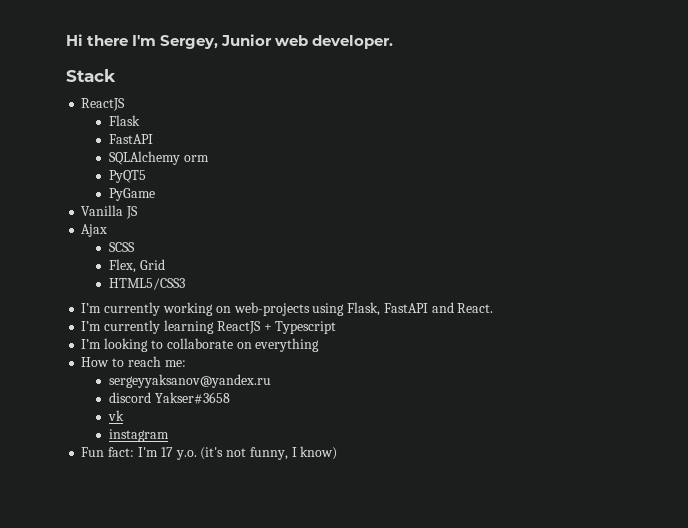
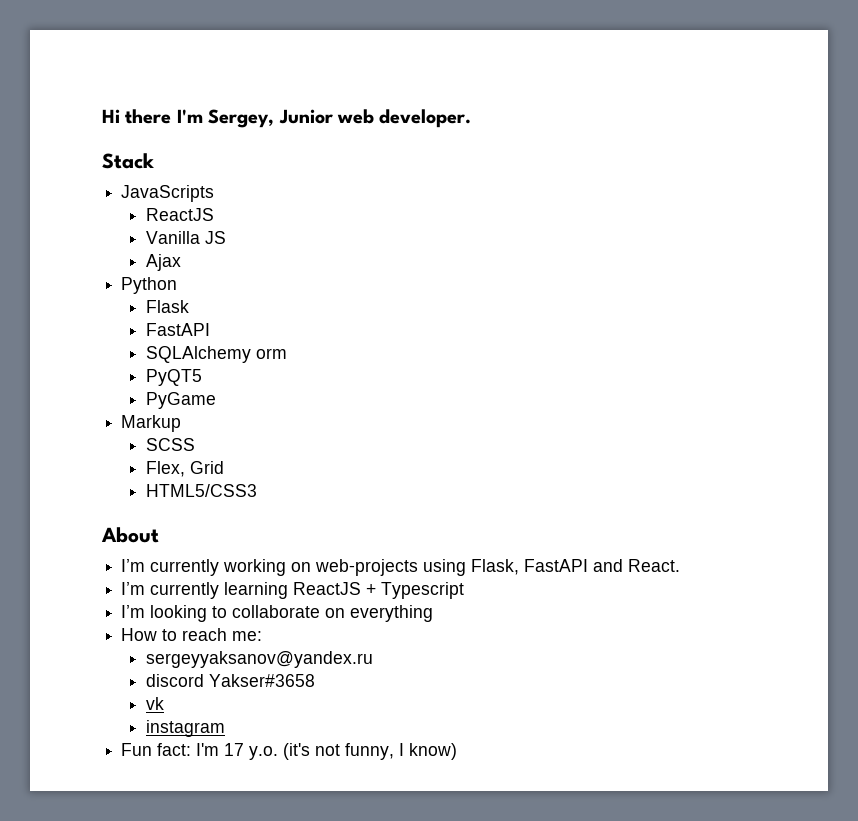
[81,98,126,111] // ReactJS -> [121,185,215,202] [146,208,215,221] [146,231,227,244] [146,254,182,271] [121,277,178,294] // JavaScripts // ReactJS // Vanilla JS // Ajax // Python
[81,205,139,219] [81,224,108,237] Vanilla JS // Ajax -> [121,415,182,432] Markup
(185, 284) none -> [101,527,159,543] // About

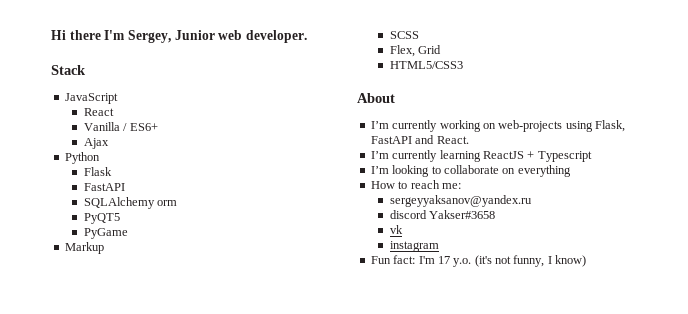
[121,185,215,202] [146,208,215,221] JavaScripts // ReactJS -> [64,93,118,104] [83,108,114,116] JavaScript // React
[205,231,227,244] JS -> [123,123,158,131] / ES6+

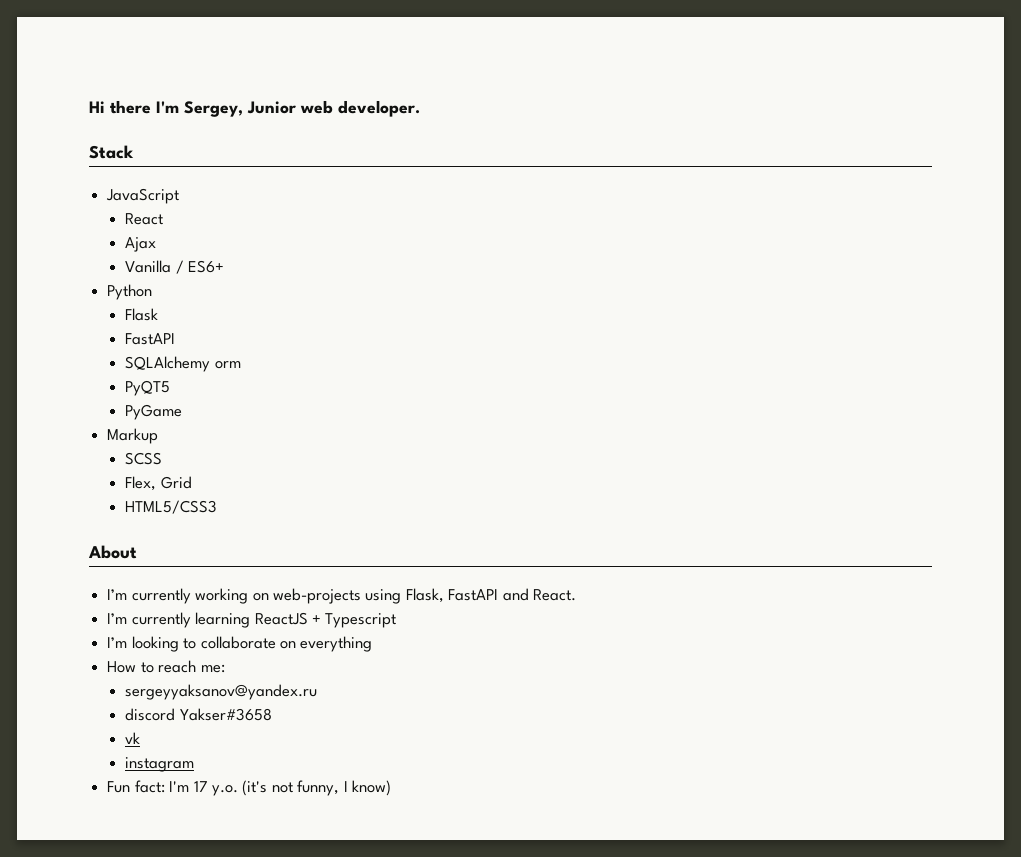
(114, 112) none -> [125,237,157,252] // Ajax
[83,138,109,149] // Ajax -> (225, 266) none

